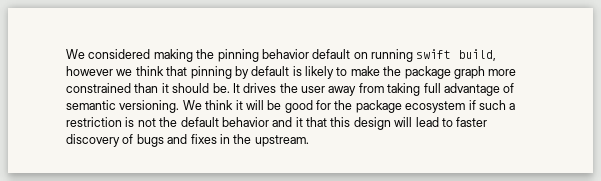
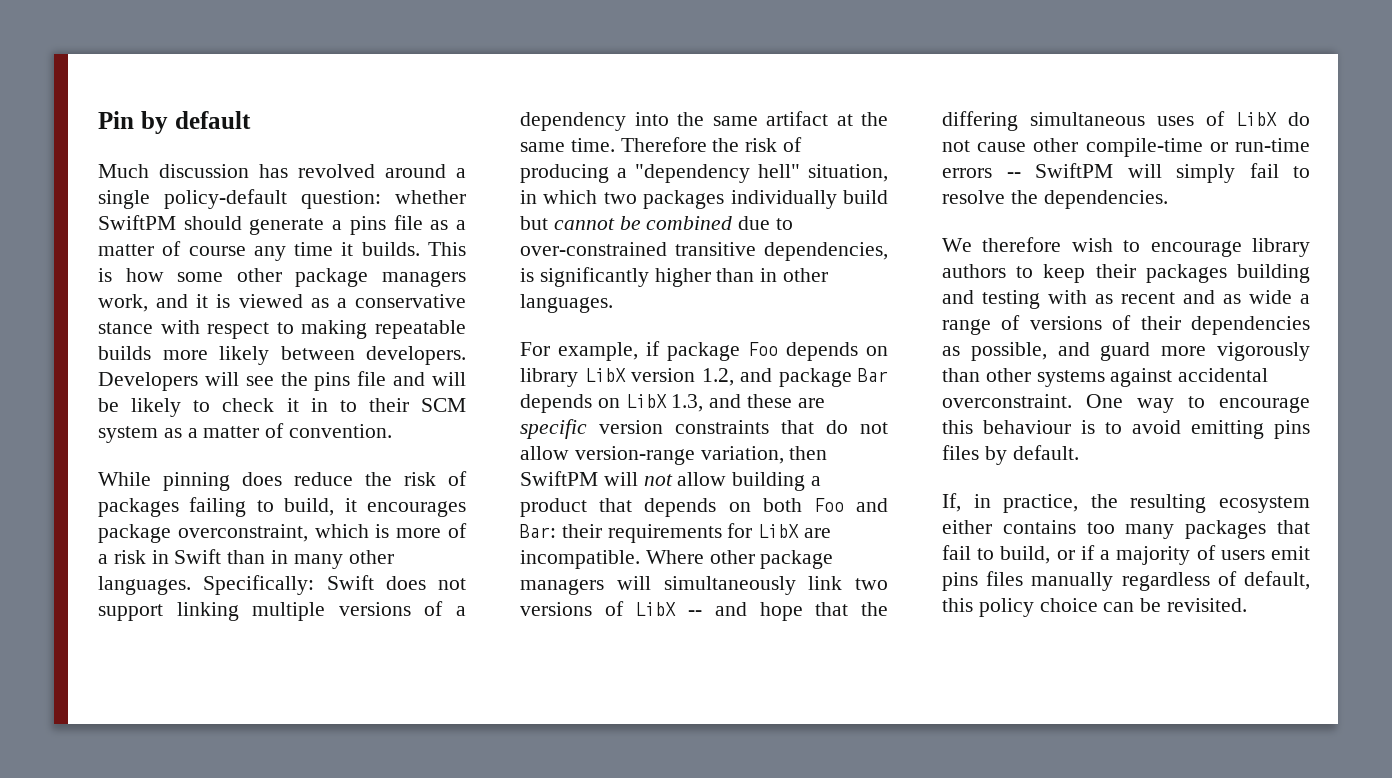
[66,49,497,62] [66,66,517,79] [66,83,515,96] [66,100,516,113] [66,117,488,130] [66,134,309,147] We considered making the pinning behavior default on running swift build, however we think that pinning by default is likely to make the package graph more constrained than it should be. It drives the user away from taking full advantage of semantic versioning. We think it will be good for the package ecosystem if such a restriction is not the default behavior and it that this design will lead to faster discovery of bugs and fixes in the upstream. -> [98,111,251,134] [98,164,466,178] [98,189,466,209] [98,215,467,235] [98,241,466,261] [98,268,466,287] [98,294,466,312] [98,320,466,339] [98,346,466,365] [98,371,466,391] [98,398,466,417] [98,423,393,443] [98,471,467,491] [98,497,466,517] [98,523,468,543] [98,549,394,569] [98,575,466,595] [98,601,466,621] [520,111,888,131] [520,137,803,152] [520,164,888,183] [520,190,888,209] [520,216,794,230] [520,242,888,261] [520,267,829,287] [520,294,613,313] [520,341,888,361] [520,368,888,387] [520,394,825,413] [520,419,888,439] [520,446,828,465] [520,471,822,491] [520,498,888,517] [520,523,832,543] [520,550,834,569] [520,576,888,595] [520,601,888,621] [942,111,1310,131] [942,138,1310,157] [942,163,1310,183] [942,190,1168,209] [942,237,1310,257] [942,264,1310,283] [942,290,1310,309] [942,315,1310,335] [942,342,1310,361] [942,368,1269,387] [942,394,1310,413] [942,420,1310,439] [942,445,1079,465] [942,493,1310,513] [942,520,1310,539] [942,545,1310,565] [942,571,1310,591] [942,598,1248,617] Pin by default // Much discussion has revolved around a single policy-default question: whether SwiftPM should generate a pins file as a matter of course any time it builds. This is how some other package managers work, and it is viewed as a conservative stance with respect to making repeatable builds more likely between developers. Developers will see the pins file and will be likely to check it in to their SCM system as a matter of convention. // While pinning does reduce the risk of packages failing to build, it encourages package overconstraint, which is more of a risk in Swift than in many other languages. Specifically: Swift does not support linking multiple versions of a dependency into the same artifact at the same time. Therefore the risk of producing a "dependency hell" situation, in which two packages individually build but cannot be combined due to over-constrained transitive dependencies, is significantly higher than in other languages. // For example, if package Foo depends on library LibX version 1.2, and package Bar depends on LibX 1.3, and these are specific version constraints that do not allow version-range variation, then SwiftPM will not allow building a product that depends on both Foo and Bar: their requirements for LibX are incompatible. Where other package managers will simultaneously link two versions of LibX -- and hope that the differing simultaneous uses of LibX do not cause other compile-time or run-time errors -- SwiftPM will simply fail to resolve the dependencies. // We therefore wish to encourage library authors to keep their packages building and testing with as recent and as wide a range of versions of their dependencies as possible, and guard more vigorously than other systems against accidental overconstraint. One way to encourage this behaviour is to avoid emitting pins files by default. // If, in practice, the resulting ecosystem either contains too many packages that fail to build, or if a majority of users emit pins files manually regardless of default, this policy choice can be revisited.

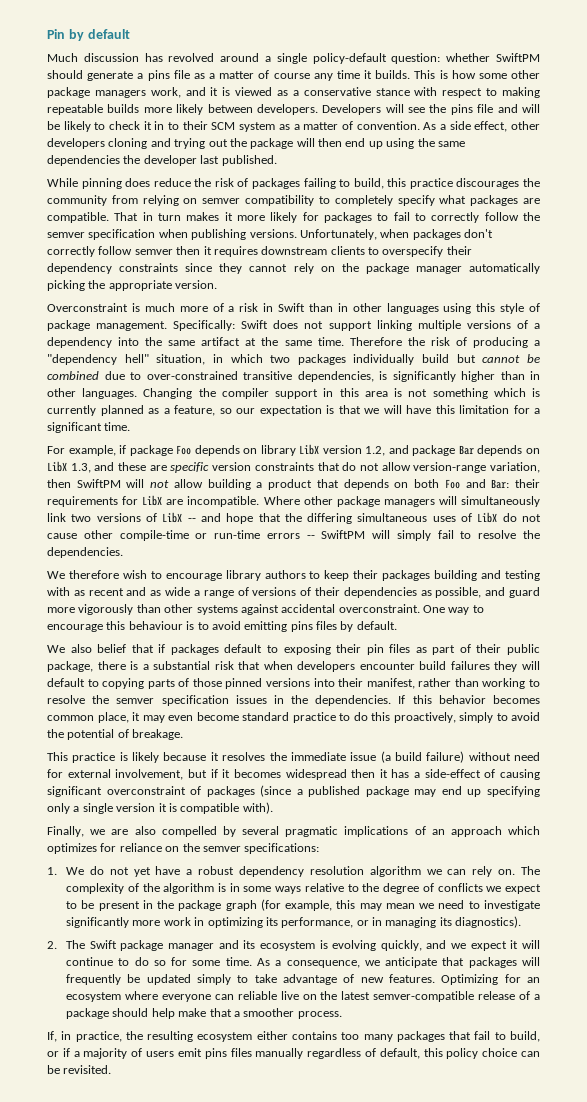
(393, 431) none -> [423,121,540,132] [47,138,465,149] [47,155,277,166] As a side effect, other developers cloning and trying out the package will then end up using the same dependencies the developer last published.
[344,498,466,517] [98,524,390,543] it encourages package overconstraint, which is -> [387,178,540,189] [47,195,540,206] [47,212,540,223] [47,229,493,240] [47,246,472,257] [47,263,541,274] [47,280,218,291] [47,303,175,312] this practice discourages the community from relying on semver compatibility to completely specify what packages are compatible. That in turn makes it more likely for packages to fail to correctly follow the semver specification when publishing versions. Unfortunately, when packages don't correctly follow semver then it requires downstream clients to overspecify their dependency constraints since they cannot rely on the package manager automatically picking the appropriate version. // Overconstraint is much
[293,550,394,569] [98,576,191,595] many other languages. -> [352,303,540,314] [47,320,168,331] other languages using this style of package management.
(613, 303) none -> [143,388,540,399] [47,405,540,416] [47,422,131,433] Changing the compiler support in this area is not something which is currently planned as a feature, so our expectation is that we will have this limitation for a significant time.
(1079, 452) none -> [47,644,540,655] [47,661,540,672] [47,678,540,689] [47,695,540,706] [47,712,540,723] [47,729,184,740] [47,751,540,763] [47,769,541,780] [47,785,540,797] [47,802,273,814] [47,826,540,837] [47,843,320,854] [47,866,540,877] [66,883,541,894] [66,899,541,911] [66,916,522,928] [47,940,540,951] [66,957,540,968] [66,974,541,985] [66,991,540,1002] [66,1008,342,1019] // We also belief that if packages default to exposing their pin files as part of their public package, there is a substantial risk that when developers encounter build failures they will default to copying parts of those pinned versions into their manifest, rather than working to resolve the semver specification issues in the dependencies. If this behavior becomes common place, it may even become standard practice to do this proactively, simply to avoid the potential of breakage. // This practice is likely because it resolves the immediate issue (a build failure) without need for external involvement, but if it becomes widespread then it has a side-effect of causing significant overconstraint of packages (since a published package may end up specifying only a single version it is compatible with). // Finally, we are also compelled by several pragmatic implications of an approach which optimizes for reliance on the semver specifications: // 1. We do not yet have a robust dependency resolution algorithm we can rely on. The complexity of the algorithm is in some ways relative to the degree of conflicts we expect to be present in the package graph (for example, this may mean we need to investigate significantly more work in optimizing its performance, or in managing its diagnostics). // 2. The Swift package manager and its ecosystem is evolving quickly, and we expect it will continue to do so for some time. As a consequence, we anticipate that packages will frequently be updated simply to take advantage of new features. Optimizing for an ecosystem where everyone can reliable live on the latest semver-compatible release of a package should help make that a smoother process.

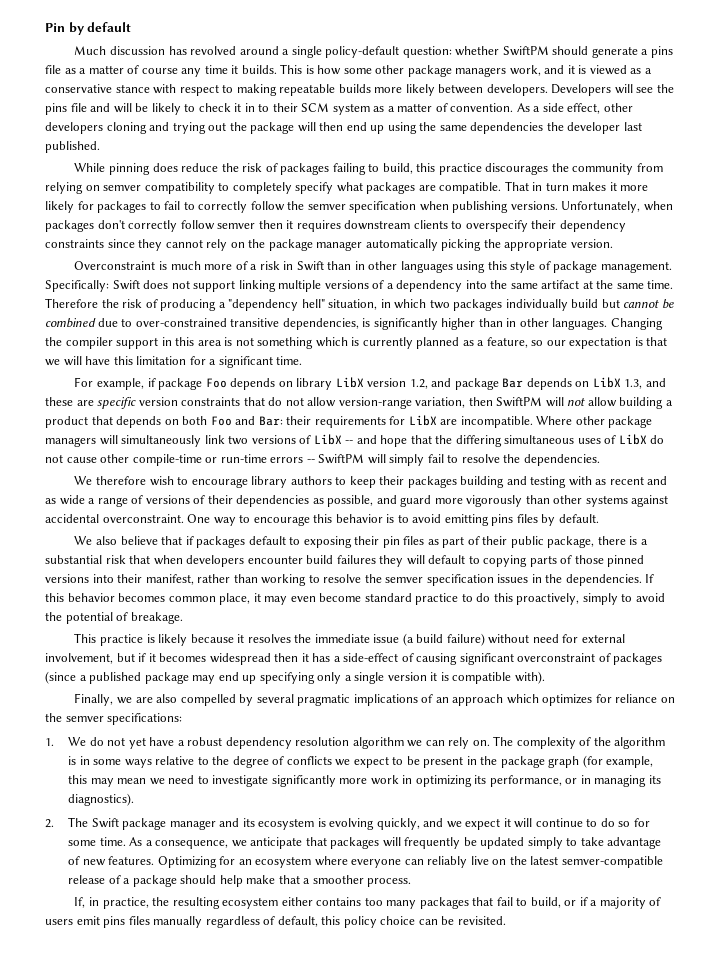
[128,621,183,630] behaviour -> [335,514,383,523] behavior
[97,644,127,653] belief -> [120,536,158,545] believe
[237,991,277,1000] reliable -> [427,856,468,868] reliably

